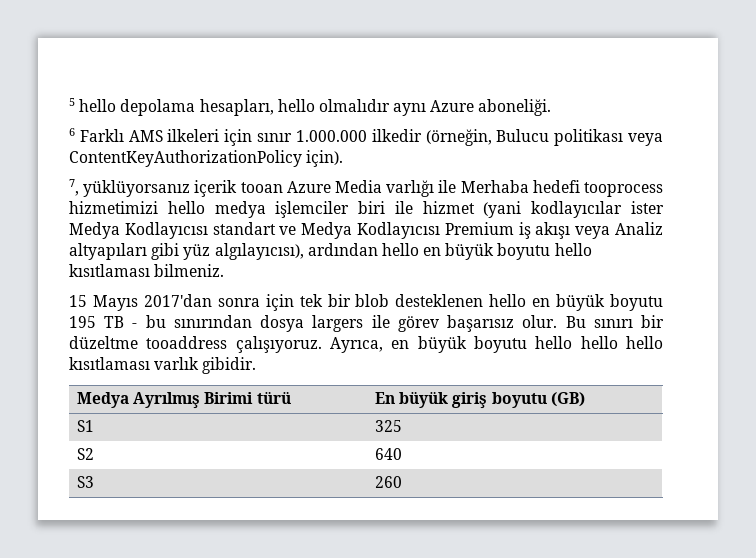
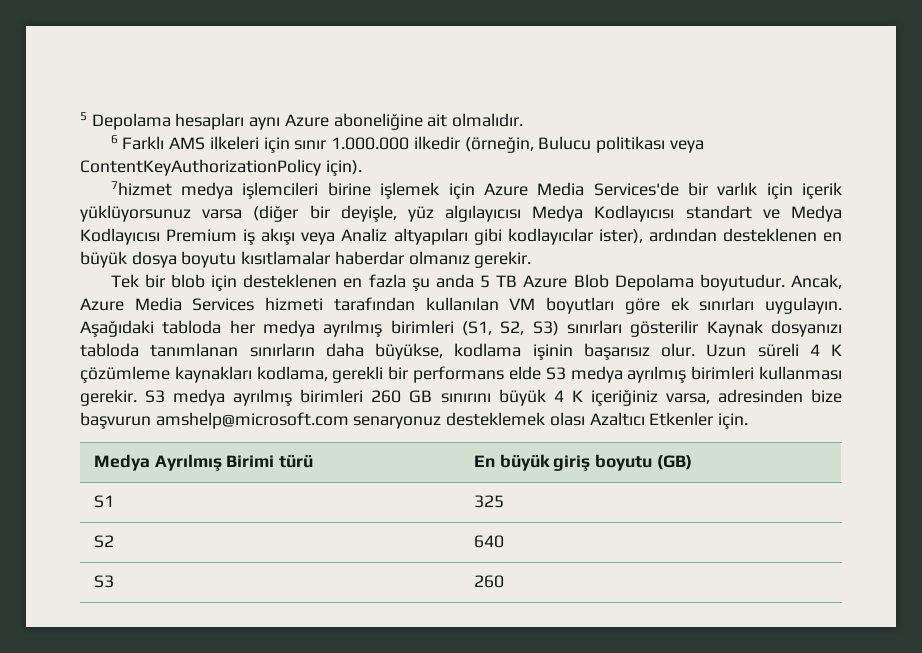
[69,98,552,116] 5 hello depolama hesapları, hello olmalıdır aynı Azure aboneliği. -> [80,112,524,130] 5 Depolama hesapları aynı Azure aboneliğine ait olmalıdır.
[69,179,663,197] [69,201,664,218] 7, yüklüyorsanız içerik tooan Azure Media varlığı ile Merhaba hedefi tooprocess hizmetimizi hello medya işlemciler biri ile hizmet (yani kodlayıcılar ister -> [110,181,842,199] [80,205,522,222] 7hizmet medya işlemcileri birine işlemek için Azure Media Services'de bir varlık için içerik yüklüyorsunuz varsa (diğer bir deyişle, yüz algılayıcısı
[183,243,592,260] [69,264,225,277] [69,294,663,311] [69,315,664,332] [69,336,663,353] [69,357,257,374] yüz algılayıcısı), ardından hello en büyük boyutu hello kısıtlaması bilmeniz. // 15 Mayıs 2017'dan sonra için tek bir blob desteklenen hello en büyük boyutu 195 TB - bu sınırından dosya largers ile görev başarısız olur. Bu sınırı bir düzeltme tooaddress çalışıyoruz. Ayrıca, en büyük boyutu hello hello hello kısıtlaması varlık gibidir. -> [507,228,843,245] [80,251,532,268] [110,274,842,291] [80,297,843,314] [80,320,843,337] [80,343,842,360] [80,366,843,383] [80,389,842,406] [80,412,749,429] kodlayıcılar ister), ardından desteklenen en büyük dosya boyutu kısıtlamalar haberdar olmanız gerekir. // Tek bir blob için desteklenen en fazla şu anda 5 TB Azure Blob Depolama boyutudur. Ancak, Azure Media Services hizmeti tarafından kullanılan VM boyutları göre ek sınırları uygulayın. Aşağıdaki tabloda her medya ayrılmış birimleri (S1, S2, S3) sınırları gösterilir Kaynak dosyanızı tabloda tanımlanan sınırların daha büyükse, kodlama işinin başarısız olur. Uzun süreli 4 K çözümleme kaynakları kodlama, gerekli bir performans elde S3 medya ayrılmış birimleri kullanması gerekir. S3 medya ayrılmış birimleri 260 GB sınırını büyük 4 K içeriğiniz varsa, adresinden bize başvurun amshelp@microsoft.com senaryonuz desteklemek olası Azaltıcı Etkenler için.

